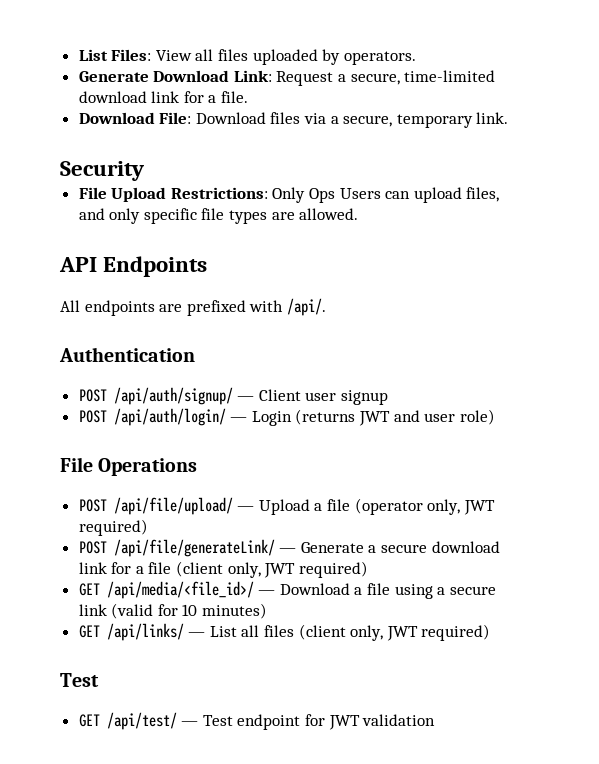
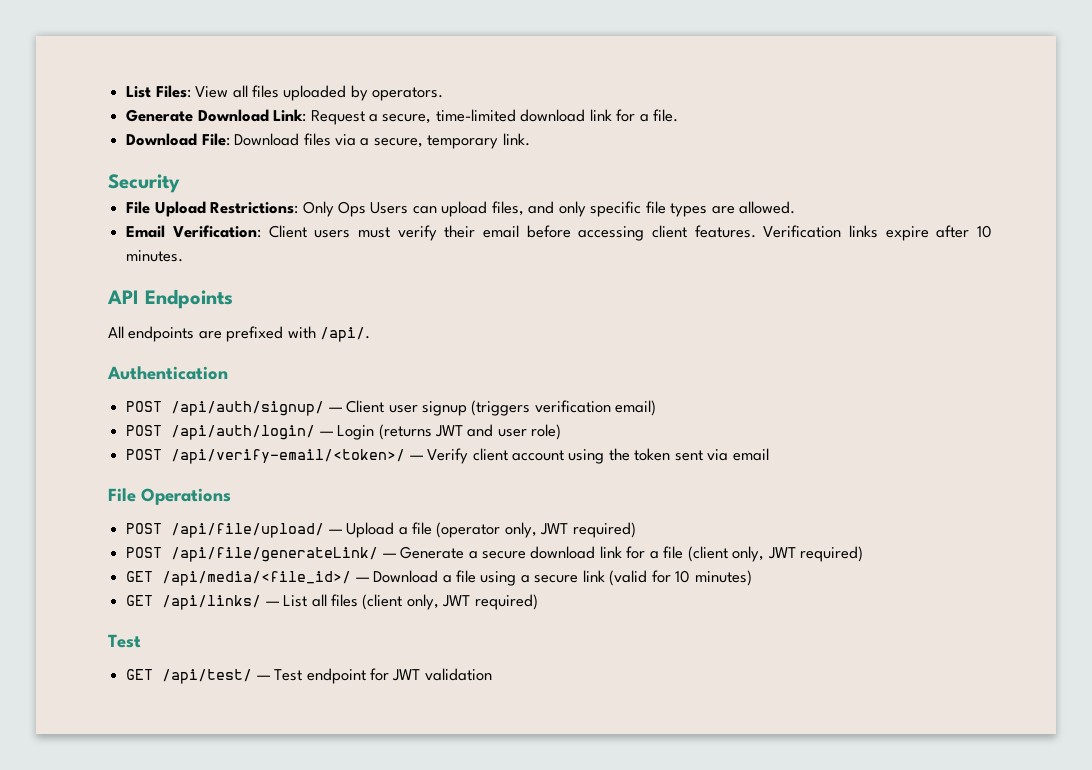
(359, 214) none -> [126,225,993,241] [126,250,184,262] // Email Verification: Client users must verify their email before accessing client features. Verification links expire after 10 minutes.
(389, 397) none -> [471,400,657,416] (triggers verification email)
(495, 417) none -> [126,448,769,464] // POST /api/verify-email/<token>/ — Verify client account using the token sent via email

